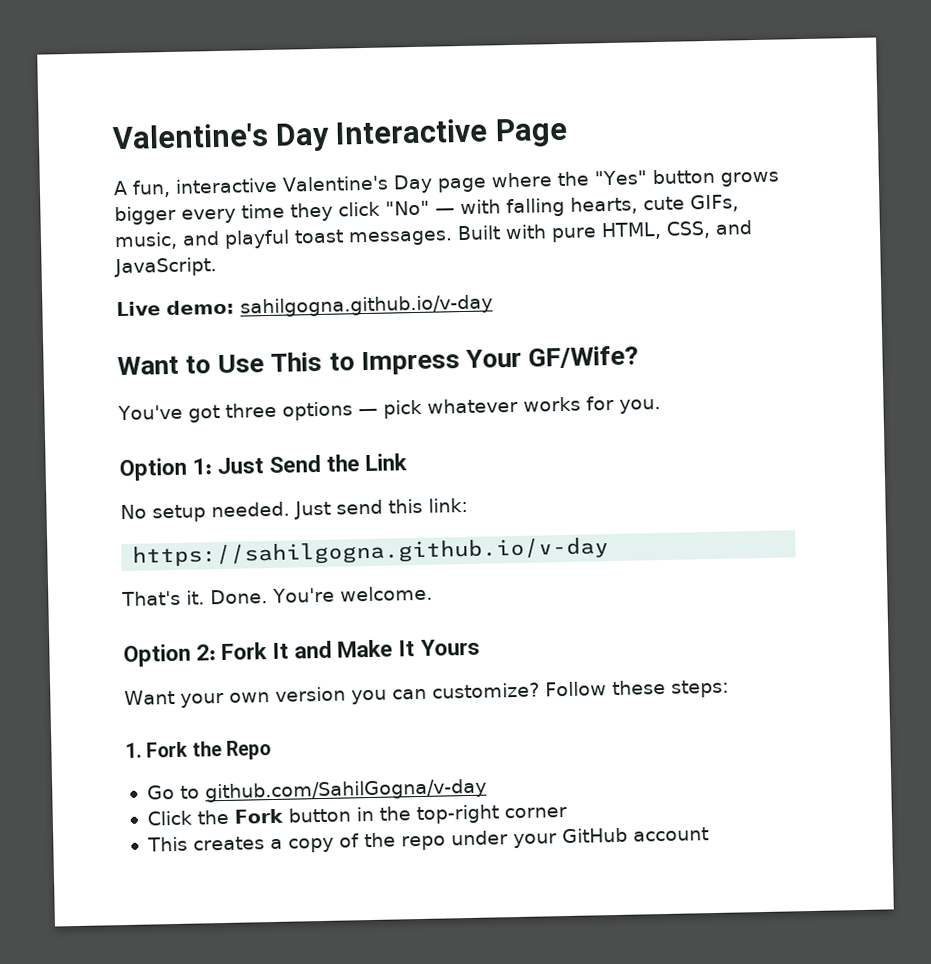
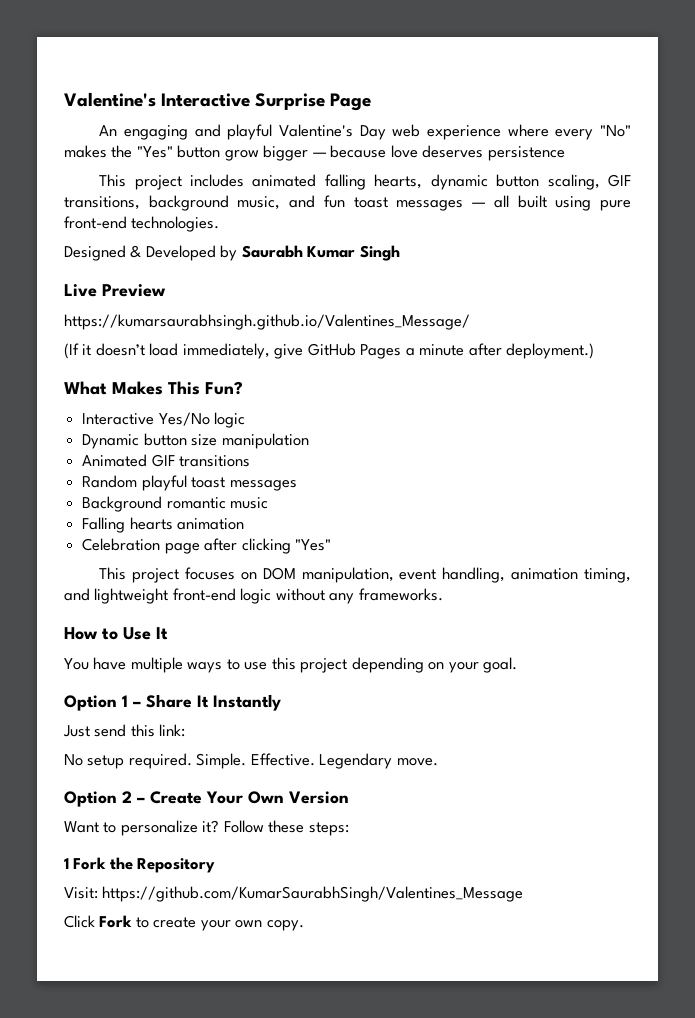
[112,117,568,152] [113,168,780,198] [114,194,739,226] [114,220,752,251] [114,257,217,278] [116,294,493,318] [117,345,640,376] [117,395,661,423] [119,453,409,482] [120,497,468,523] [132,537,610,568] [121,585,433,607] [123,638,480,668] [124,682,540,708] Valentine's Day Interactive Page // A fun, interactive Valentine's Day page where the "Yes" button grows bigger every time they click "No" — with falling hearts, cute GIFs, music, and playful toast messages. Built with pure HTML, CSS, and JavaScript. // Live demo: sahilgogna.github.io/v-day // Want to Use This to Impress Your GF/Wife? // You've got three options — pick whatever works for you. // Option 1: Just Send the Link // No setup needed. Just send this link: // https://sahilgogna.github.io/v-day // That's it. Done. You're welcome. // Option 2: Fork It and Make It Yours // Want your own version you can customize? -> [64,92,372,111] [99,124,632,140] [64,145,565,161] [99,174,631,190] [64,195,632,211] [64,216,220,232] [64,245,400,261] [64,284,166,297] [64,314,470,330] [64,343,595,359] [64,381,243,395] [82,412,246,428] [82,433,309,449] [82,454,251,467] [82,475,297,491] [82,496,269,512] [82,517,245,533] [82,538,331,554] [99,567,632,583] [64,588,443,604] [64,627,168,640] [64,657,518,673] [64,694,281,711] [63,724,186,737] [64,753,438,769] [64,791,349,807] [64,820,220,836] Valentine's Interactive Surprise Page // An engaging and playful Valentine's Day web experience where every "No" makes the "Yes" button grow bigger — because love deserves persistence // This project includes animated falling hearts, dynamic button scaling, GIF transitions, background music, and fun toast messages — all built using pure front-end technologies. // Designed & Developed by Saurabh Kumar Singh // Live Preview // https://kumarsaurabhsingh.github.io/Valentines_Message/ // (If it doesn’t load immediately, give GitHub Pages a minute after deployment.) // What Makes This Fun? // Interactive Yes/No logic // Dynamic button size manipulation // Animated GIF transitions // Random playful toast messages // Background romantic music // Falling hearts animation // Celebration page after clicking "Yes" // This project focuses on DOM manipulation, event handling, animation timing, and lightweight front-end logic without any frameworks. // How to Use It // You have multiple ways to use this project depending on your goal. // Option 1 – Share It Instantly // Just send this link: // No setup required. Simple. Effective. Legendary move. // Option 2 – Create Your Own Version // Want to personalize it?
[125,742,142,758] 1. -> [64,858,69,869] 1
[225,740,271,760] [146,778,487,803] [146,804,567,826] [146,827,709,853] Repo // Go to github.com/SahilGogna/v-day // Click the Fork button in the top-right corner // This creates a copy of the repo under your GitHub account -> [137,858,216,873] [64,886,524,902] [64,915,304,931] Repository // Visit: https://github.com/KumarSaurabhSingh/Valentines_Message // Click Fork to create your own copy.

